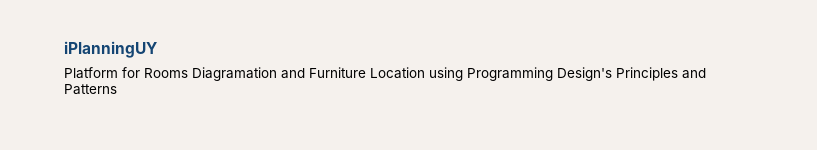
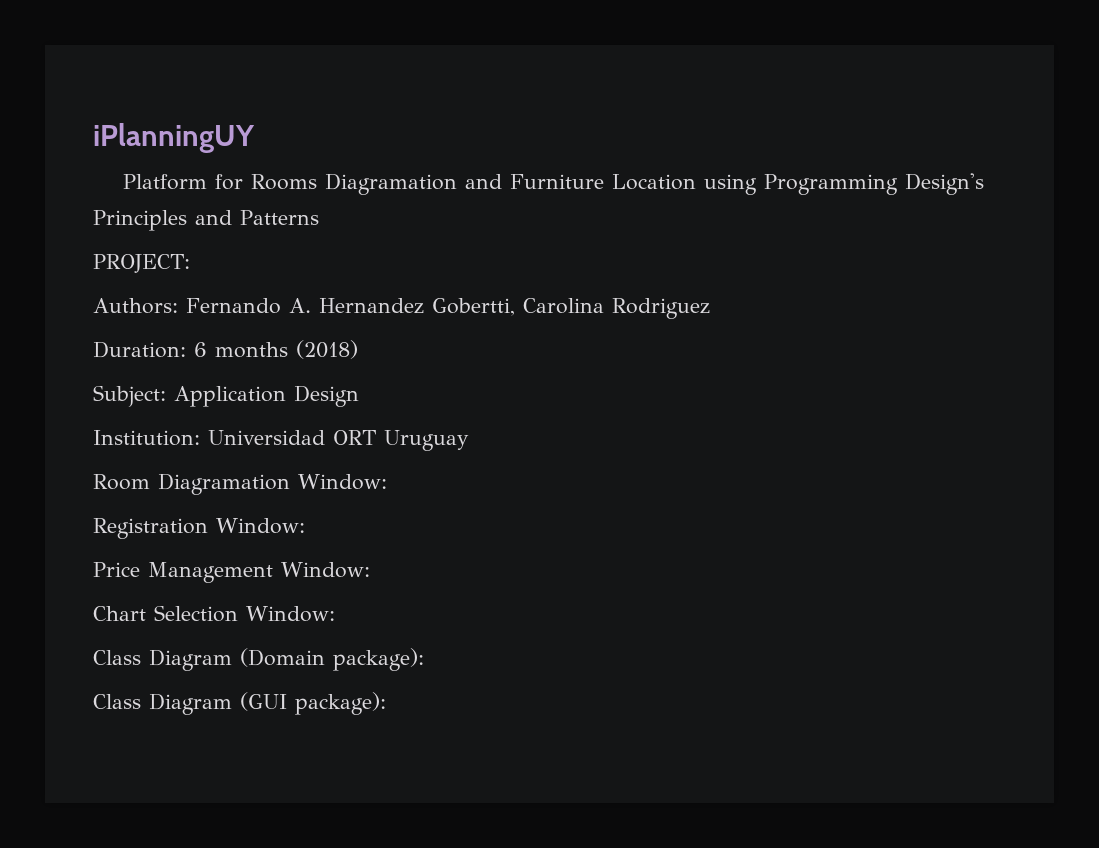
(117, 89) none -> [93,254,190,273] [93,298,710,319] [93,340,358,359] [93,385,359,407] [93,430,469,451] [93,473,387,495] [93,518,305,539] [93,562,370,583] [93,605,335,622] [93,648,424,671] [93,692,386,715] // PROJECT: // Authors: Fernando A. Hernandez Gobertti, Carolina Rodriguez // Duration: 6 months (2018) // Subject: Application Design // Institution: Universidad ORT Uruguay // Room Diagramation Window: // Registration Window: // Price Management Window: // Chart Selection Window: // Class Diagram (Domain package): // Class Diagram (GUI package):

